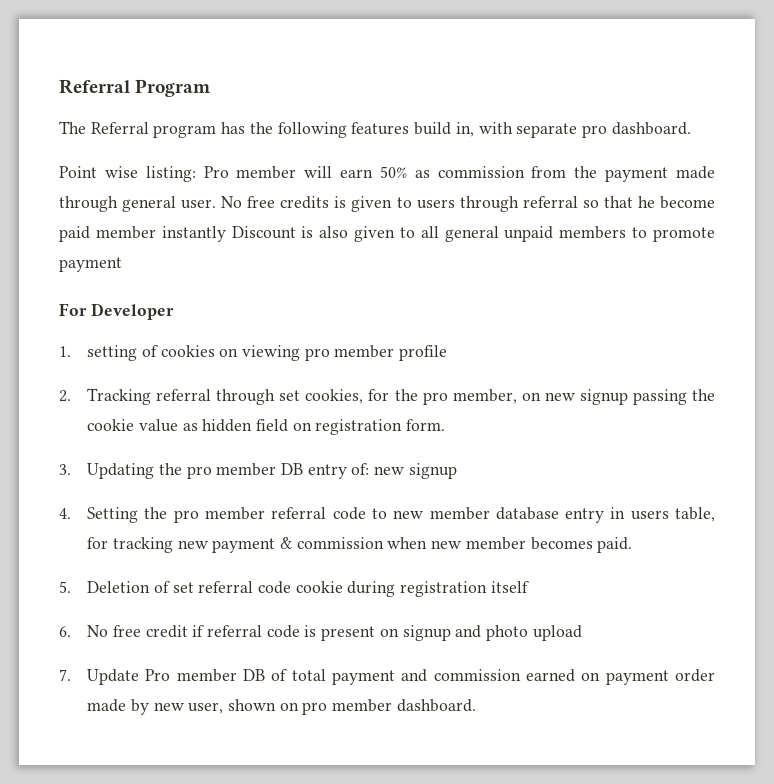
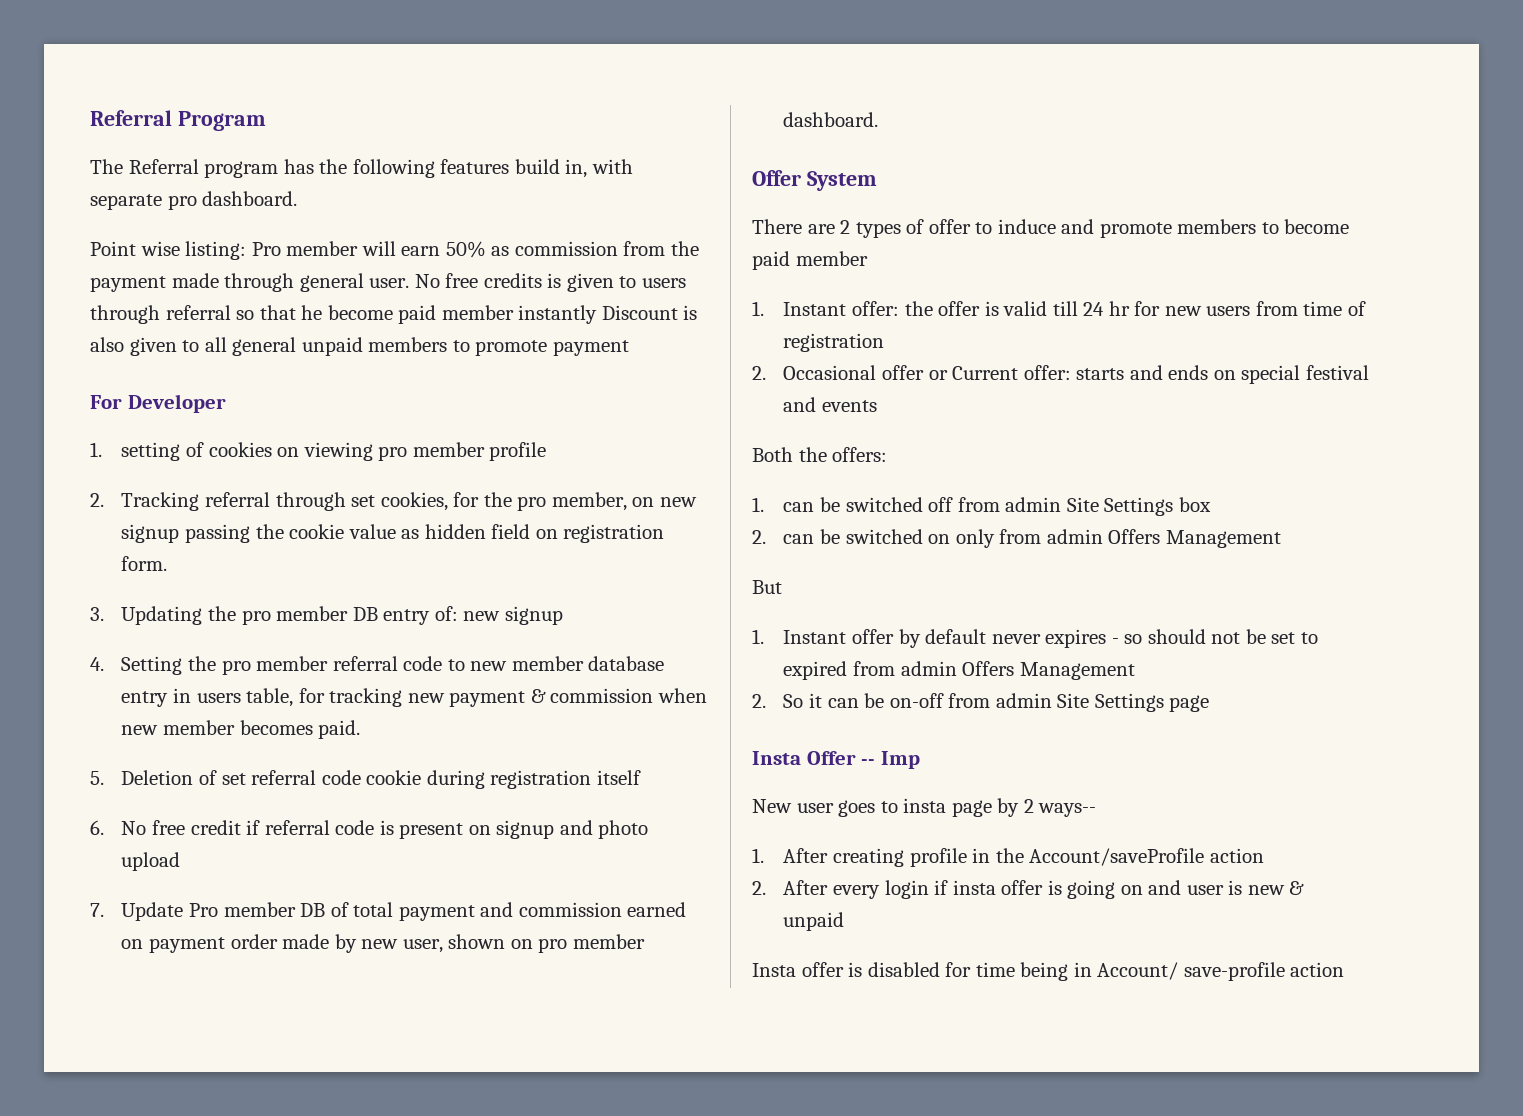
(476, 705) none -> [752,170,877,191] [752,219,1350,238] [752,251,868,270] [752,301,1366,316] [783,333,885,352] [752,365,1369,384] [783,397,877,412] [752,447,888,462] [752,497,1211,516] [752,529,1281,548] [752,580,782,594] [752,629,1318,648] [783,661,1135,680] [752,693,1210,712] [752,751,920,769] [752,798,1097,817] [752,848,1264,867] [752,880,1305,899] [783,912,845,931] [752,962,1345,981] // Offer System // There are 2 types of offer to induce and promote members to become paid member // 1. Instant offer: the offer is valid till 24 hr for new users from time of registration // 2. Occasional offer or Current offer: starts and ends on special festival and events // Both the offers: // 1. can be switched off from admin Site Settings box // 2. can be switched on only from admin Offers Management // But // 1. Instant offer by default never expires - so should not be set to expired from admin Offers Management // 2. So it can be on-off from admin Site Settings page // Insta Offer -- Imp // New user goes to insta page by 2 ways-- // 1. After creating profile in the Account/saveProfile action // 2. After every login if insta offer is going on and user is new & unpaid // Insta offer is disabled for time being in Account/ save-profile action

